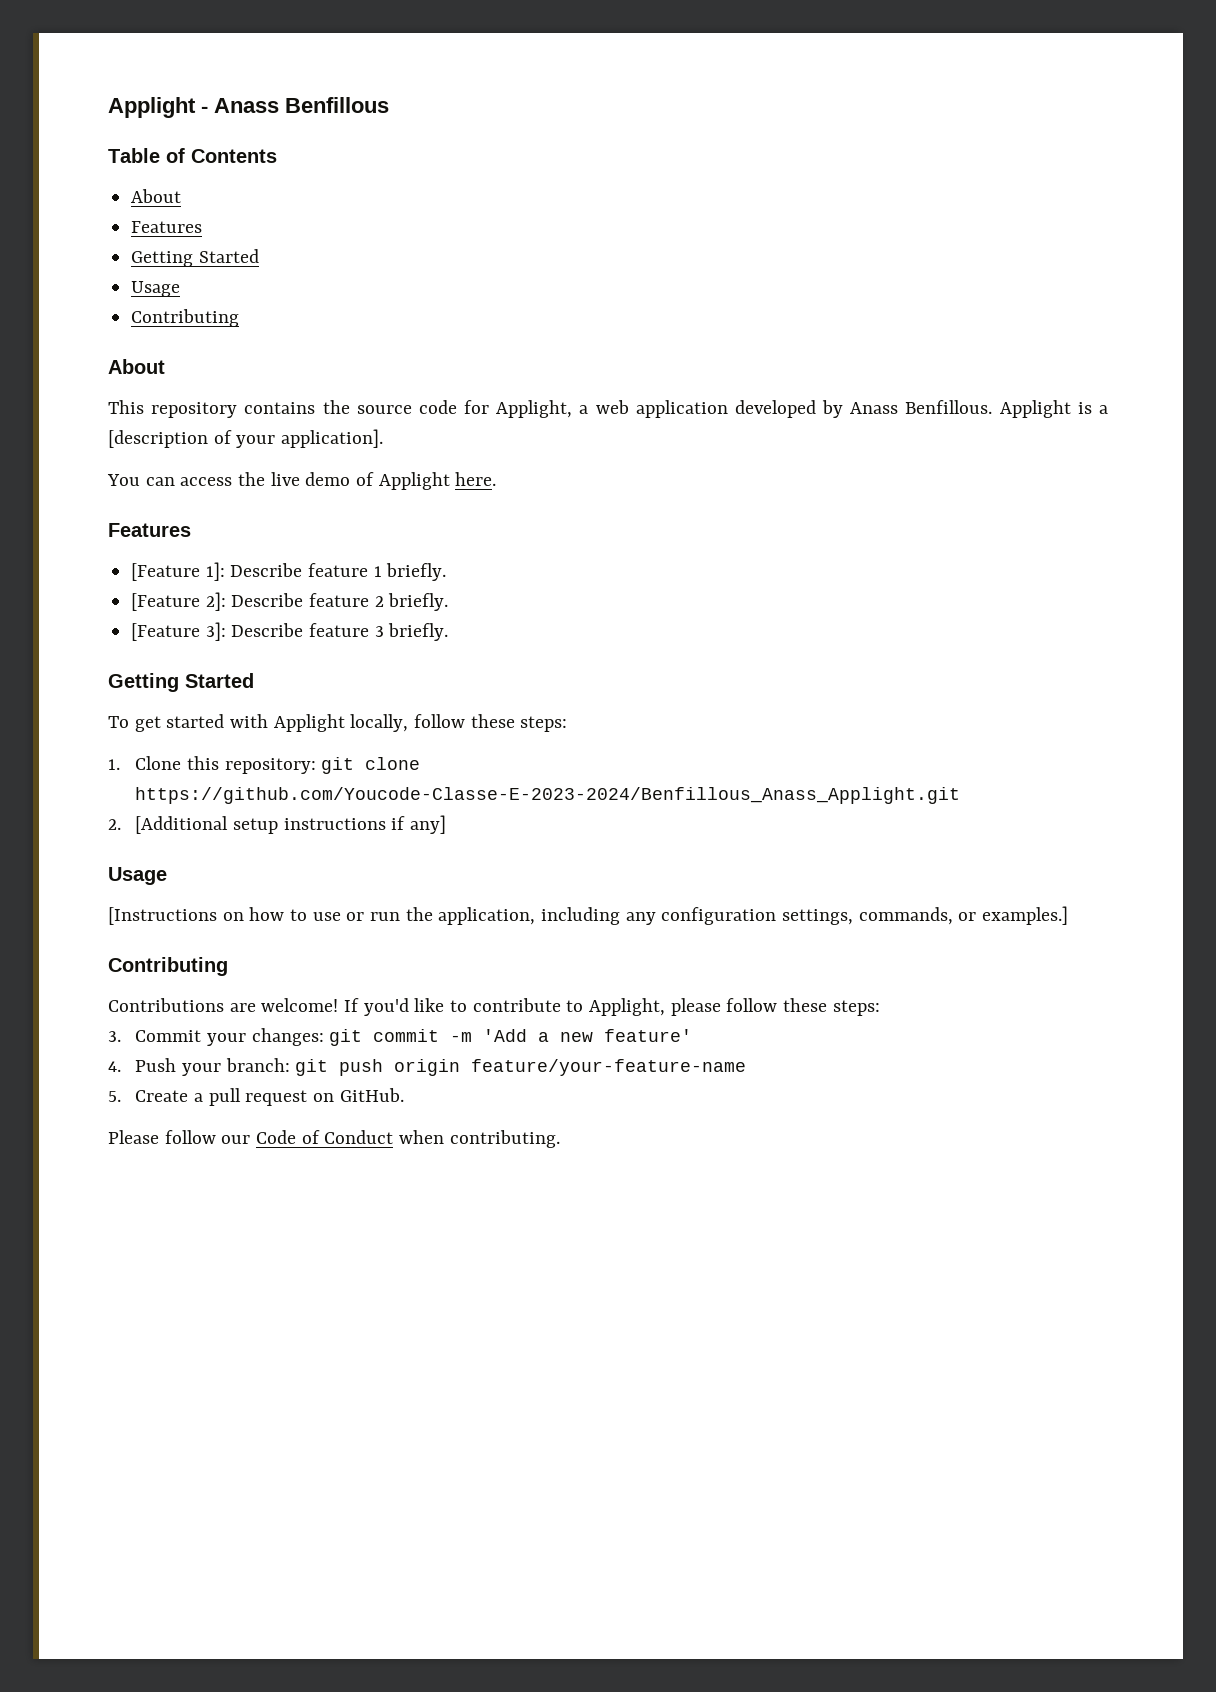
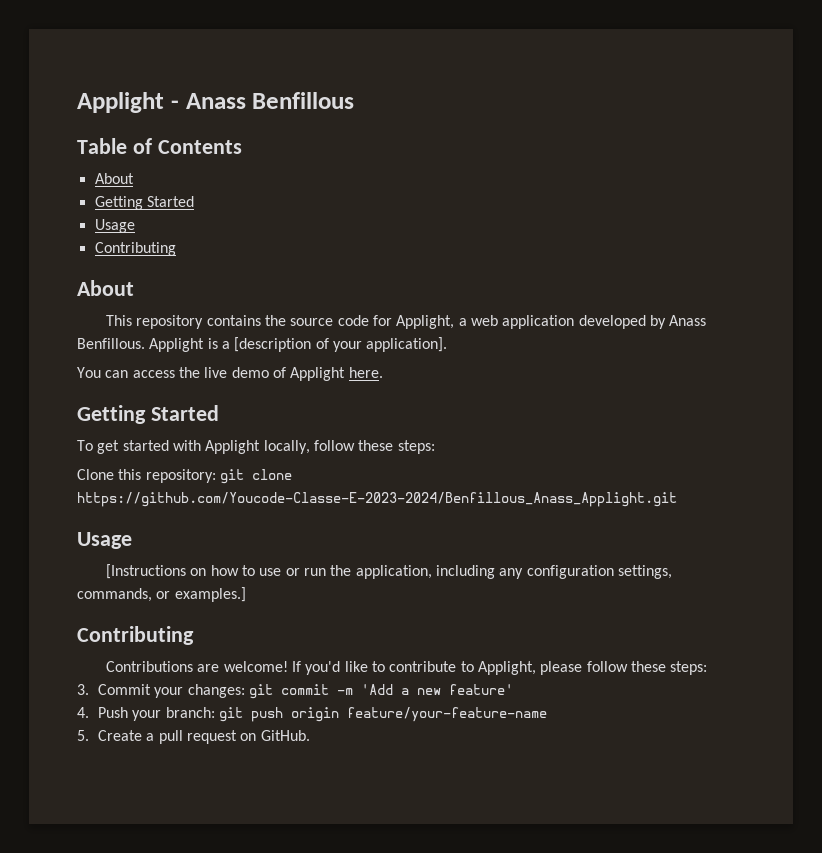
[131,221,203,233] // Features -> (134, 178) none
[108,523,191,537] [131,562,447,581] [131,592,449,611] [131,622,449,641] // Features // [Feature 1]: Describe feature 1 briefly. // [Feature 2]: Describe feature 2 briefly. // [Feature 3]: Describe feature 3 briefly. -> (383, 372) none
[108,759,120,770] 1. -> (435, 447) none
[108,815,446,834] // 2. [Additional setup instructions if any] -> (677, 499) none
[108,1130,560,1148] // Please follow our Code of Conduct when contributing. -> (310, 735) none

